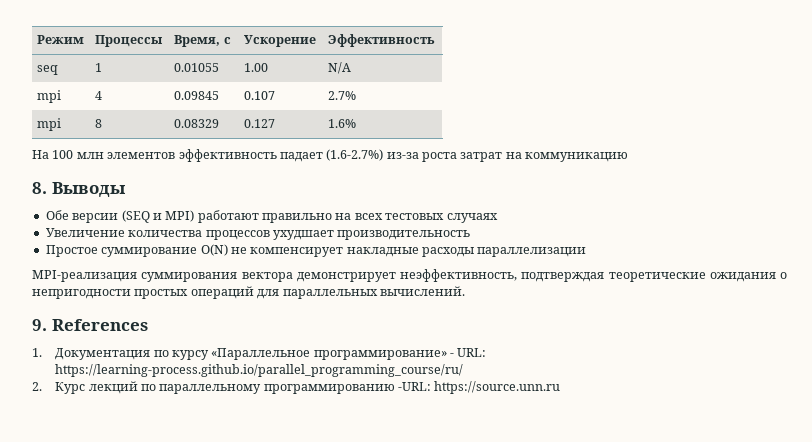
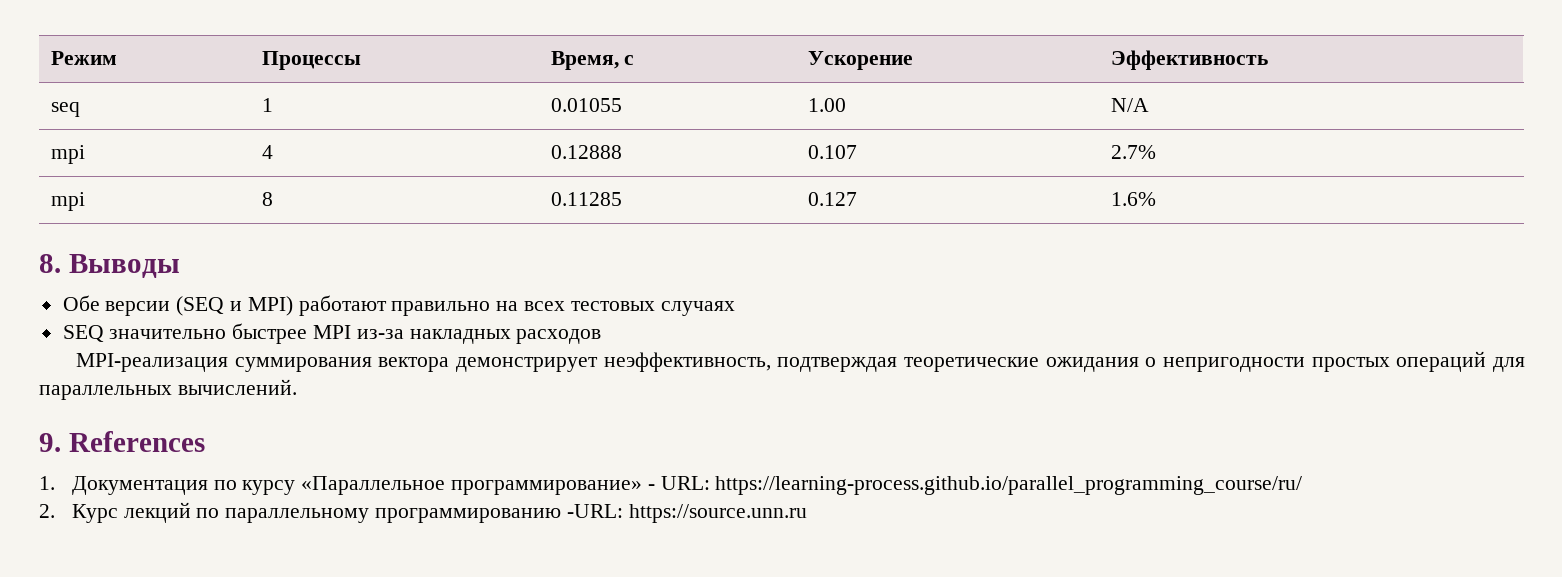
[174,91,220,100] 0.09845 -> [550,145,622,159] 0.12888
[174,119,220,128] 0.08329 -> [550,192,622,206] 0.11285
[32,149,629,162] // На 100 млн элементов эффективность падает (1.6-2.7%) из-за роста затрат на коммуникацию -> (1156, 199) none
[45,228,471,240] [45,244,587,257] Увеличение количества процессов ухудшает производительность // Простое суммирование O(N) не компенсирует накладные расходы параллелизации -> [62,323,602,344] SEQ значительно быстрее MPI из-за накладных расходов

